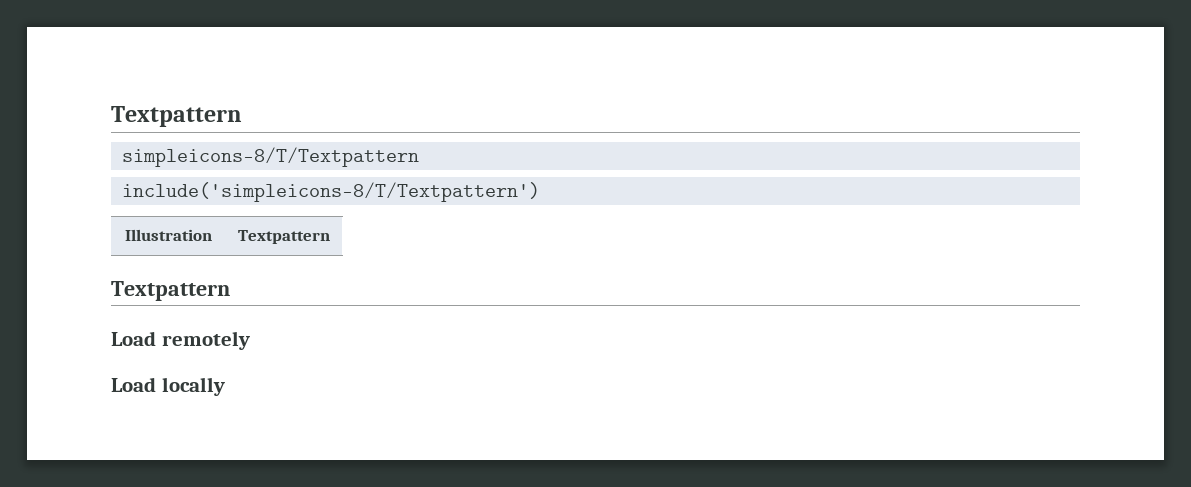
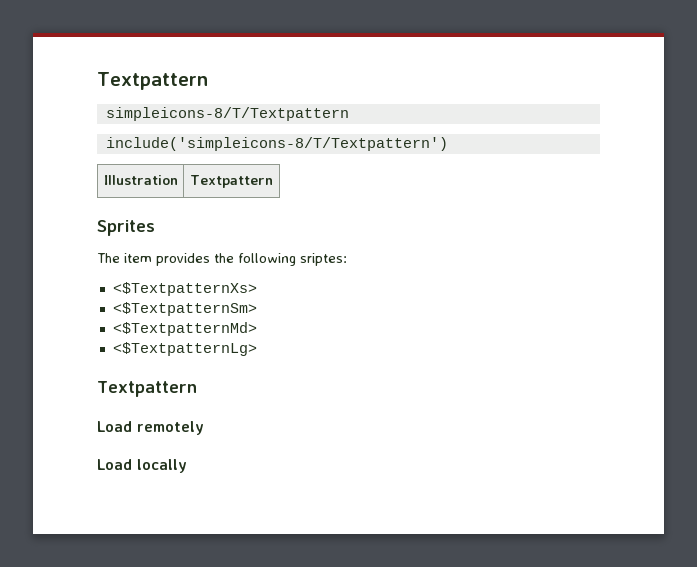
(330, 237) none -> [97,220,155,236] [97,253,347,266] [112,282,257,296] [112,302,257,316] [112,322,257,336] [112,342,257,356] // Sprites // The item provides the following sriptes: // <$TextpatternXs> // <$TextpatternSm> // <$TextpatternMd> // <$TextpatternLg>

